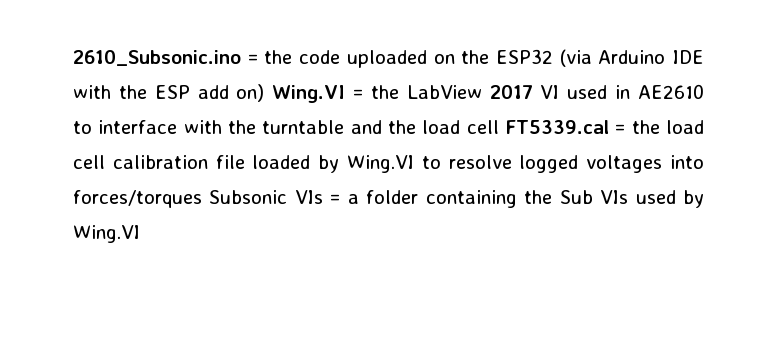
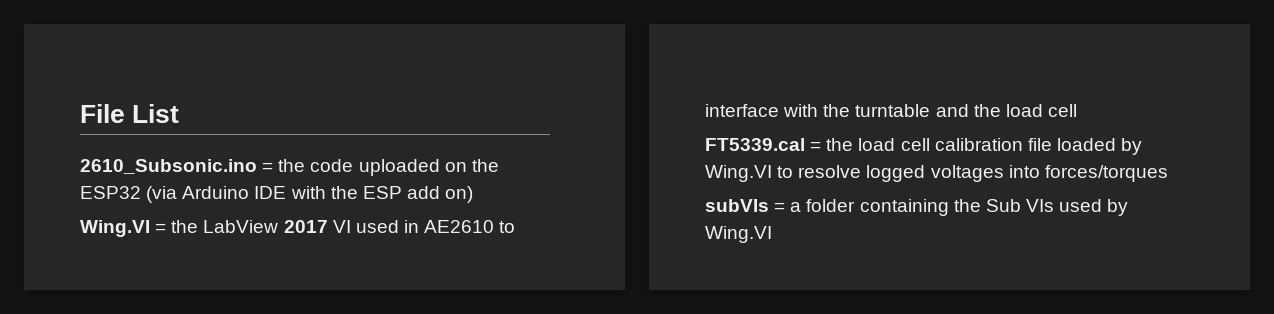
(73, 58) none -> [80,104,180,123] File List //
(265, 93) none -> (474, 194) //
(499, 127) none -> (1077, 110) //
[209,190,323,204] Subsonic VIs -> [705,199,769,212] // subVIs

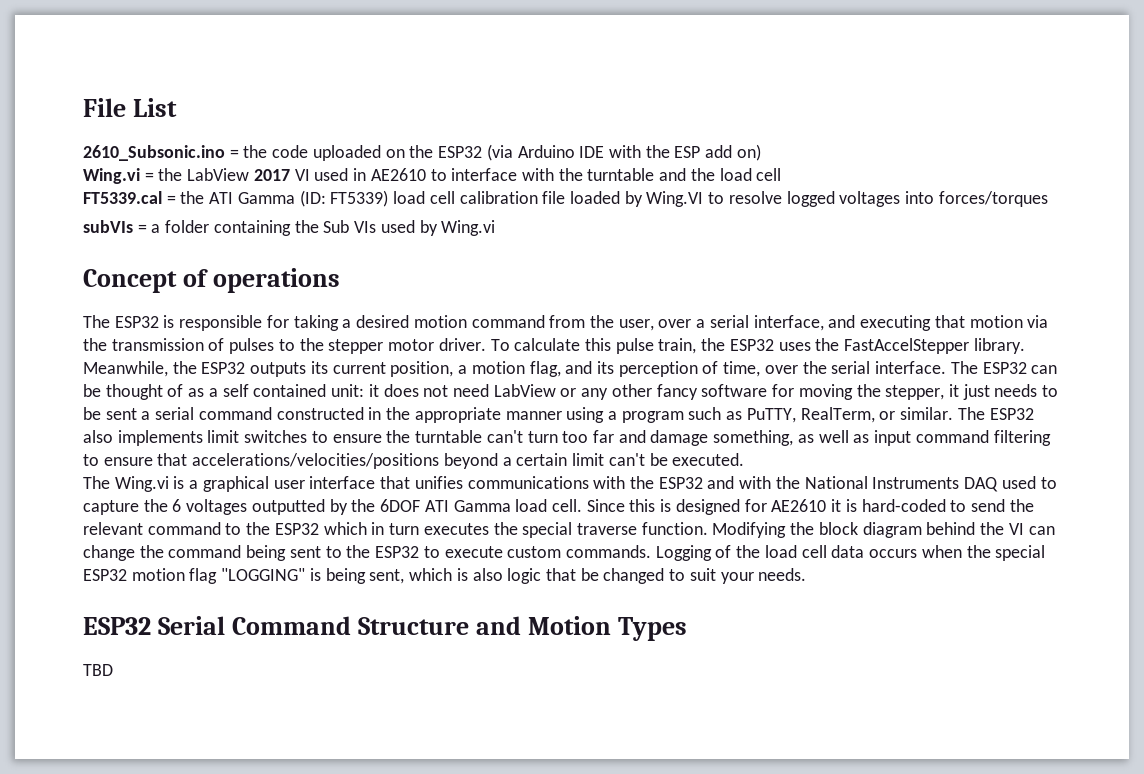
[80,220,150,237] Wing.VI -> [83,168,140,184] Wing.vi
(854, 144) none -> [209,190,389,207] ATI Gamma (ID: FT5339)
[705,226,772,243] Wing.VI -> [441,220,496,236] [83,268,341,293] [83,315,1049,331] [83,338,1025,354] [83,361,1058,377] [83,384,1059,400] [83,407,1034,423] [83,430,1051,446] [83,453,745,469] [83,476,1057,492] [83,499,1034,515] [83,522,1055,538] [83,545,1046,561] [83,568,807,584] [83,616,688,641] [83,664,113,676] Wing.vi // Concept of operations // The ESP32 is responsible for taking a desired motion command from the user, over a serial interface, and executing that motion via the transmission of pulses to the stepper motor driver. To calculate this pulse train, the ESP32 uses the FastAccelStepper library. Meanwhile, the ESP32 outputs its current position, a motion flag, and its perception of time, over the serial interface. The ESP32 can be thought of as a self contained unit: it does not need LabView or any other fancy software for moving the stepper, it just needs to be sent a serial command constructed in the appropriate manner using a program such as PuTTY, RealTerm, or similar. The ESP32 also implements limit switches to ensure the turntable can't turn too far and damage something, as well as input command filtering to ensure that accelerations/velocities/positions beyond a certain limit can't be executed. // The Wing.vi is a graphical user interface that unifies communications with the ESP32 and with the National Instruments DAQ used to capture the 6 voltages outputted by the 6DOF ATI Gamma load cell. Since this is designed for AE2610 it is hard-coded to send the relevant command to the ESP32 which in turn executes the special traverse function. Modifying the block diagram behind the VI can change the command being sent to the ESP32 to execute custom commands. Logging of the load cell data occurs when the special ESP32 motion flag "LOGGING" is being sent, which is also logic that be changed to suit your needs. // ESP32 Serial Command Structure and Motion Types // TBD

